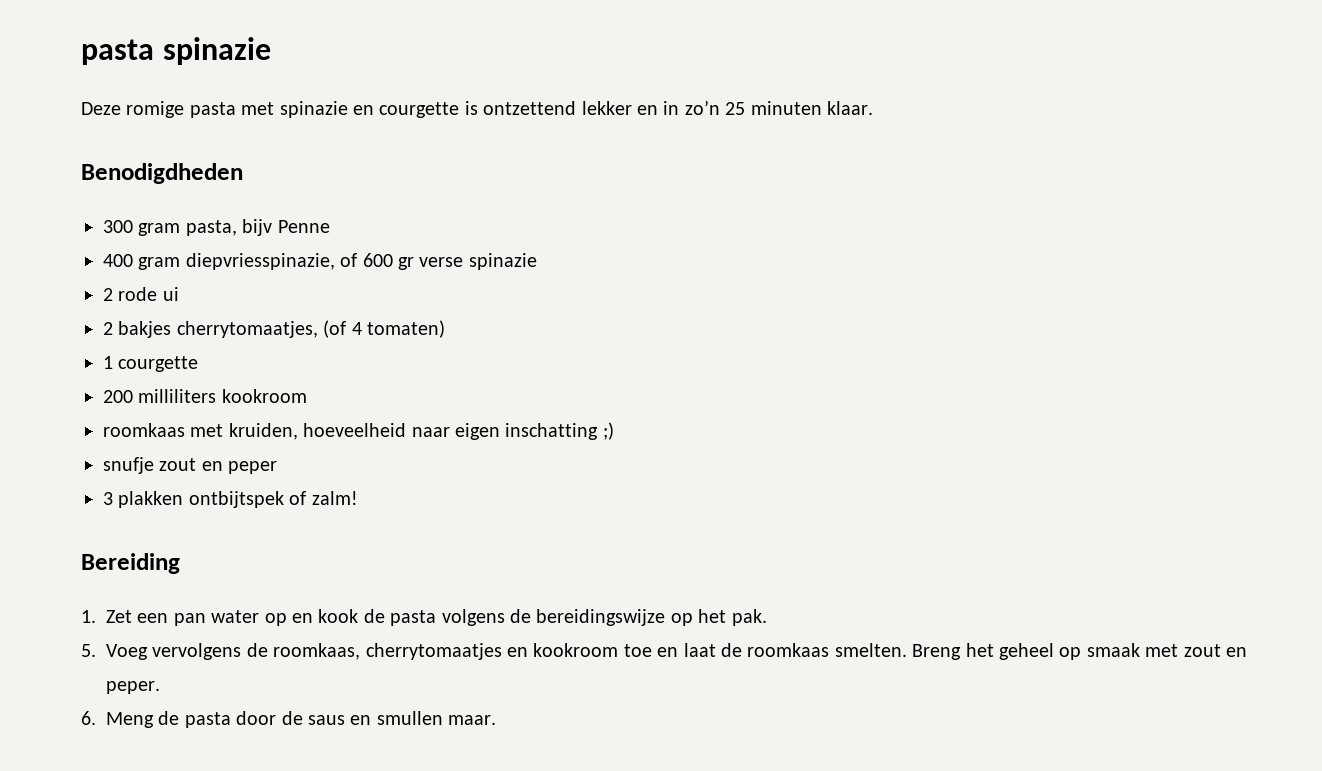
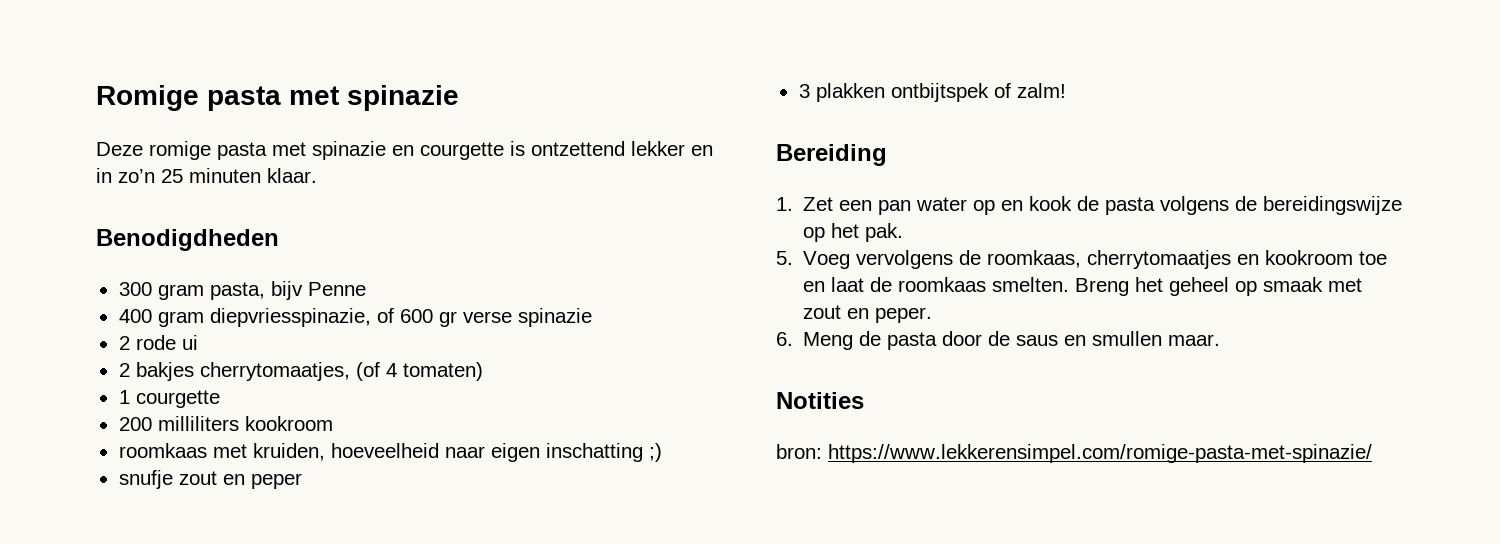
[81,39,154,65] pasta -> [96,85,339,111] Romige pasta met
(497, 720) none -> [776,392,864,409] [776,444,1372,463] // Notities // bron: https://www.lekkerensimpel.com/romige-pasta-met-spinazie/

